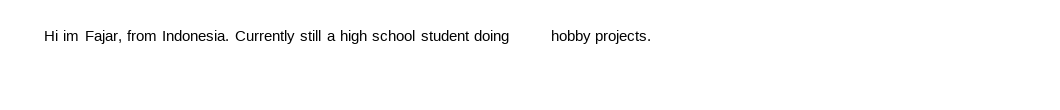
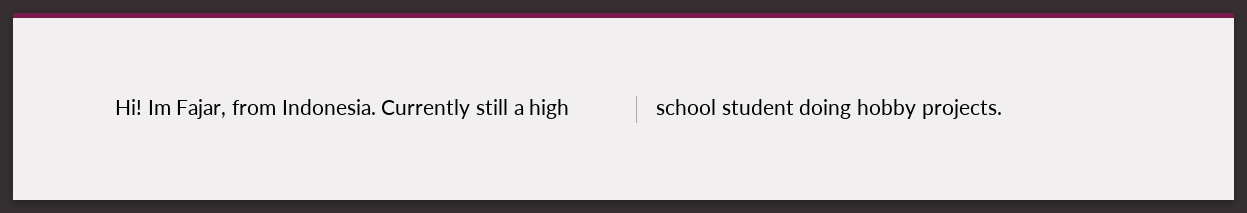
[44,30,80,41] Hi im -> [115,99,171,115] Hi! Im

